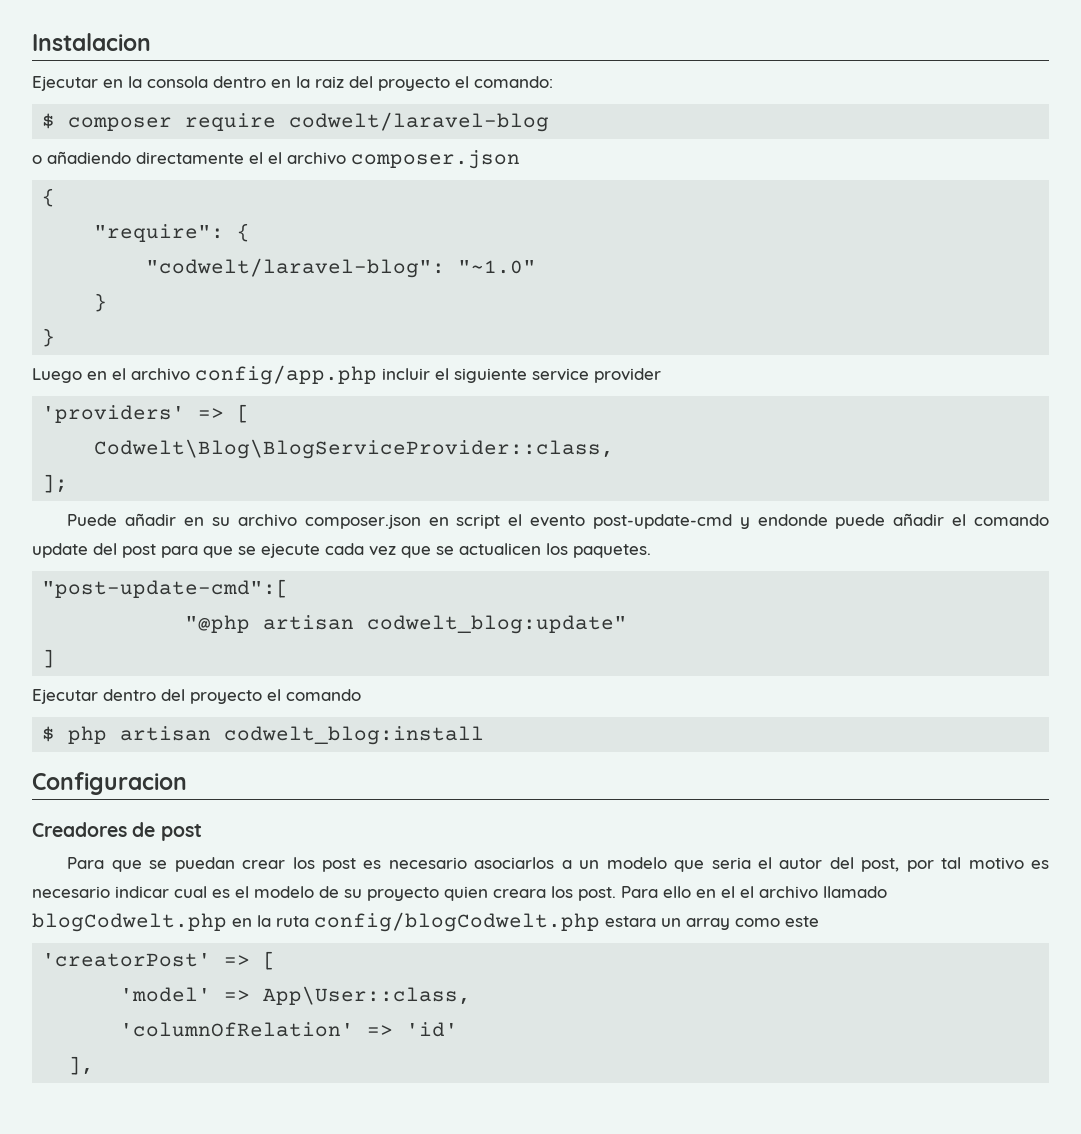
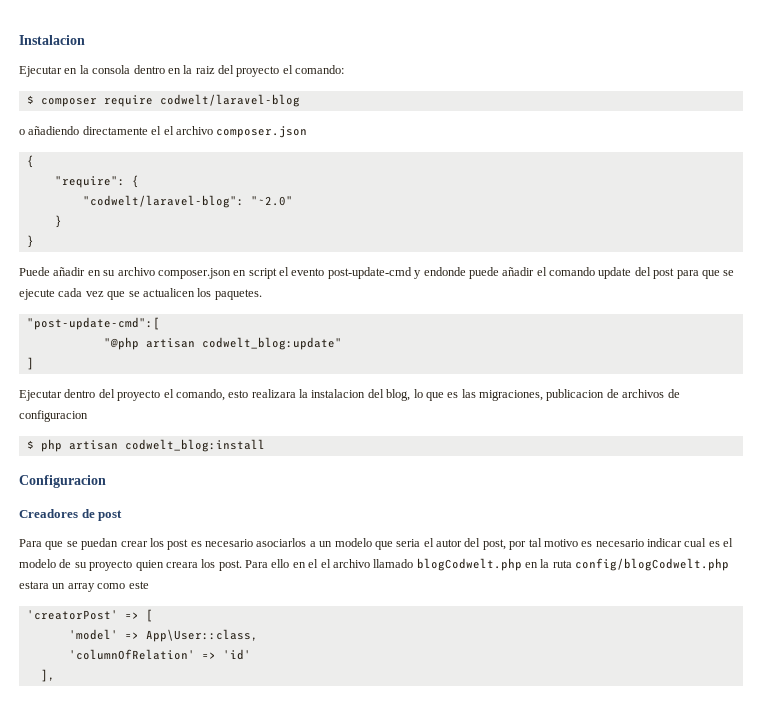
[458,260,537,274] "~1.0" -> [250,196,293,206] "~2.0"
[32,365,661,385] [42,404,251,423] [94,439,615,459] [42,474,69,493] // Luego en el archivo config/app.php incluir el siguiente service provider // 'providers' => [ // Codwelt\Blog\BlogServiceProvider::class, // ]; -> (34, 241) none
[286,689,361,701] comando -> [175,389,680,401] [19,410,88,422] comando, esto realizara la instalacion del blog, lo que es las migraciones, publicacion de archivos de configuracion

